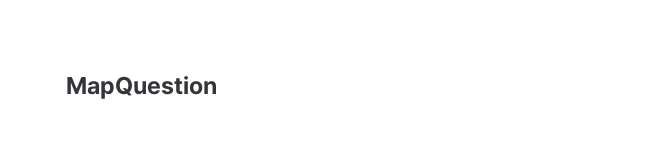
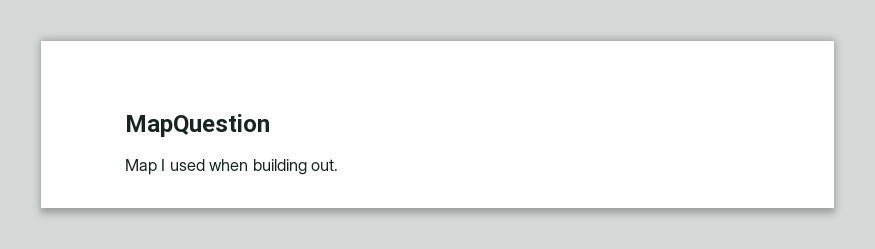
(217, 87) none -> [125,159,339,175] // Map I used when building out.

